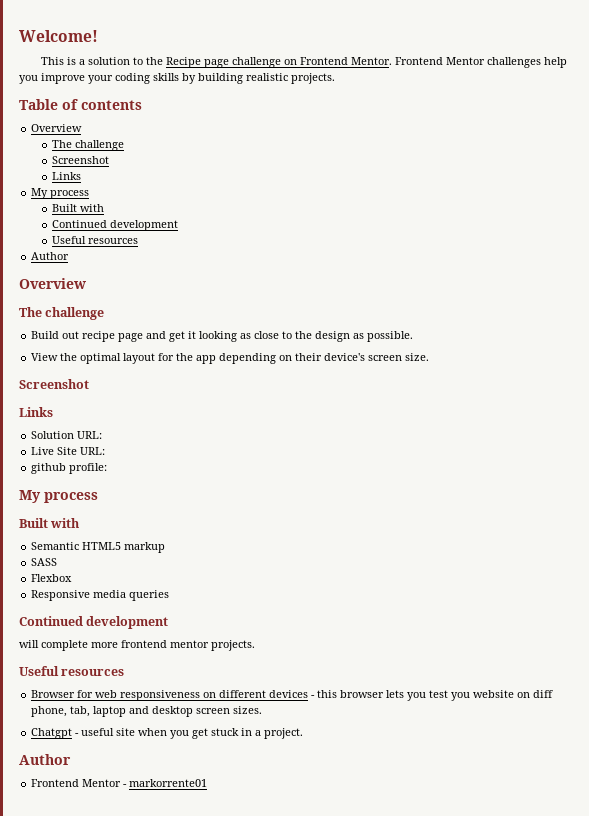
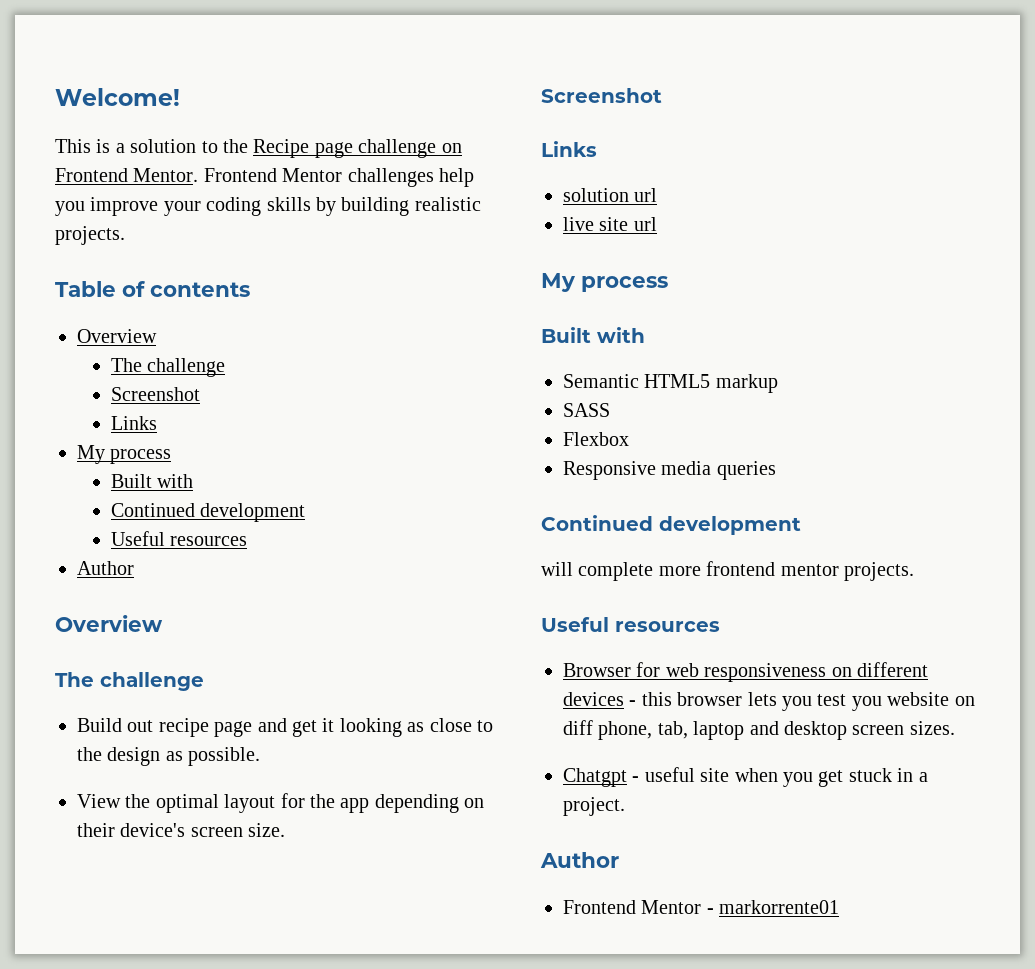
[31,431,103,439] [31,447,106,455] [31,463,108,474] Solution URL: // Live Site URL: // github profile: -> [563,188,658,202] [563,217,657,231] solution url // live site url

